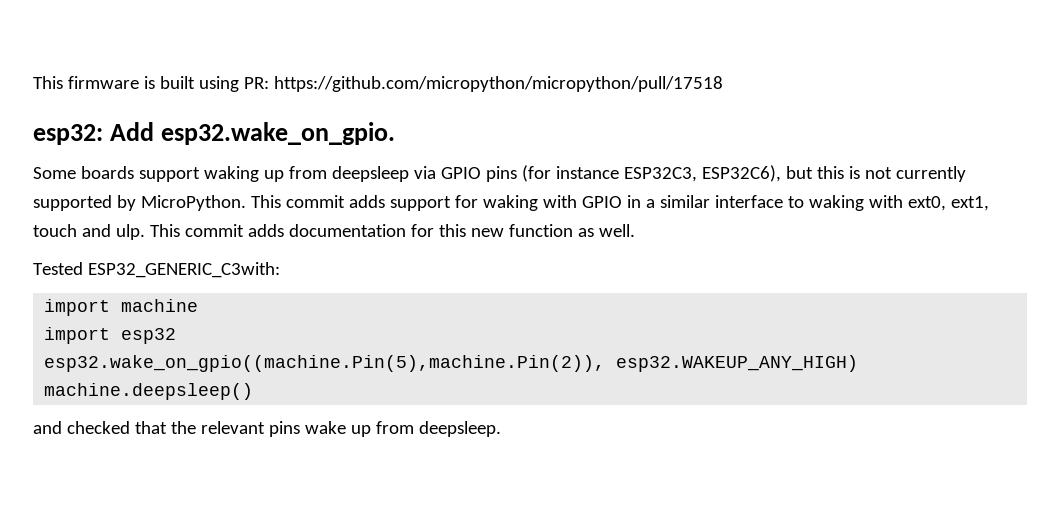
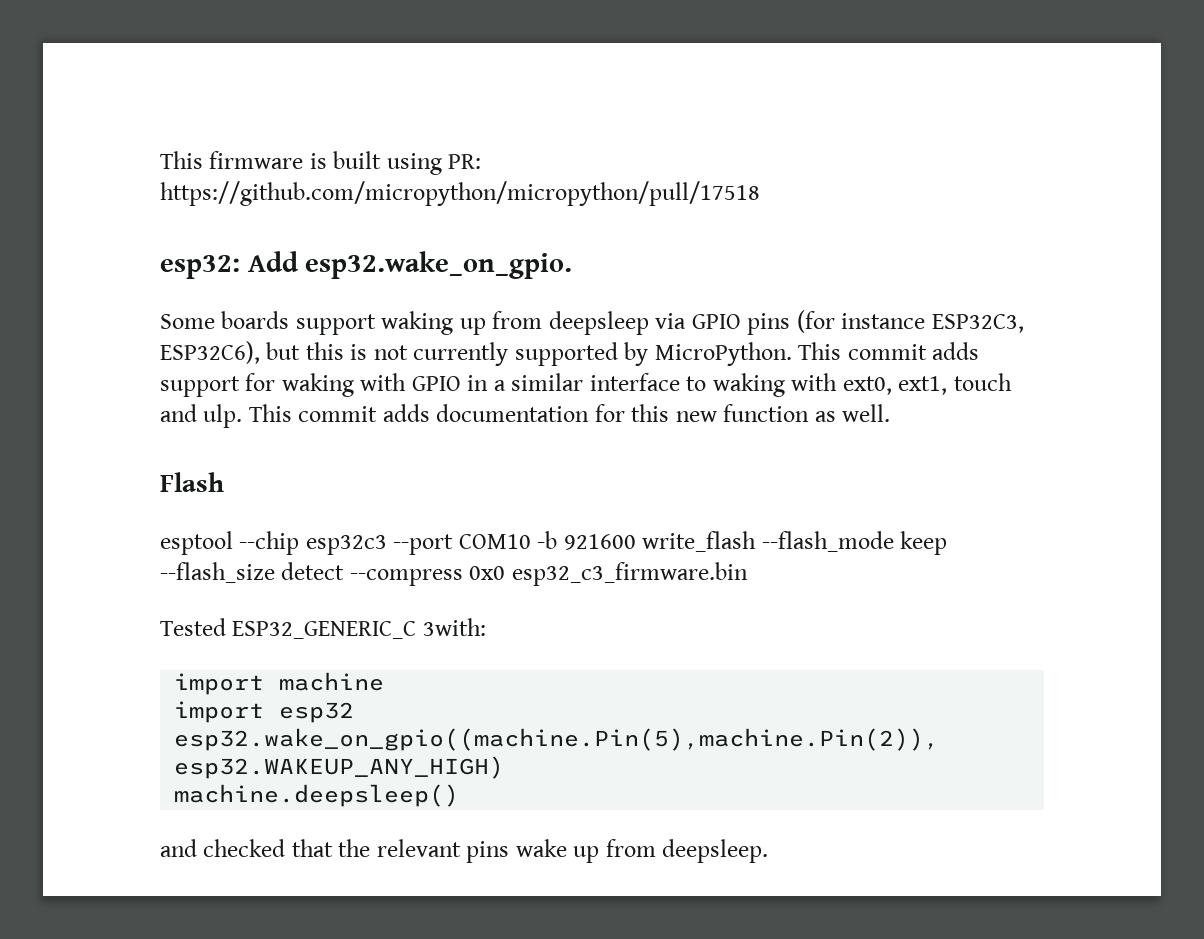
(635, 230) none -> [160,472,224,492] [160,531,948,555] [160,562,748,586] // Flash // esptool --chip esp32c3 --port COM10 -b 921600 write_flash --flash_mode keep --flash_size detect --compress 0x0 esp32_c3_firmware.bin
[87,262,280,278] ESP32_GENERIC_C3with: -> [232,618,486,639] ESP32_GENERIC_C 3with:

